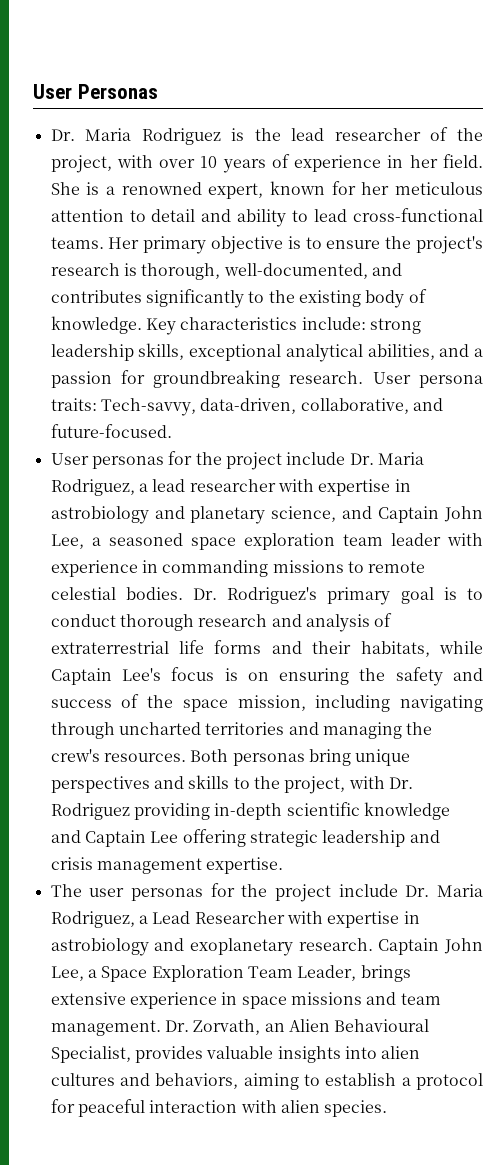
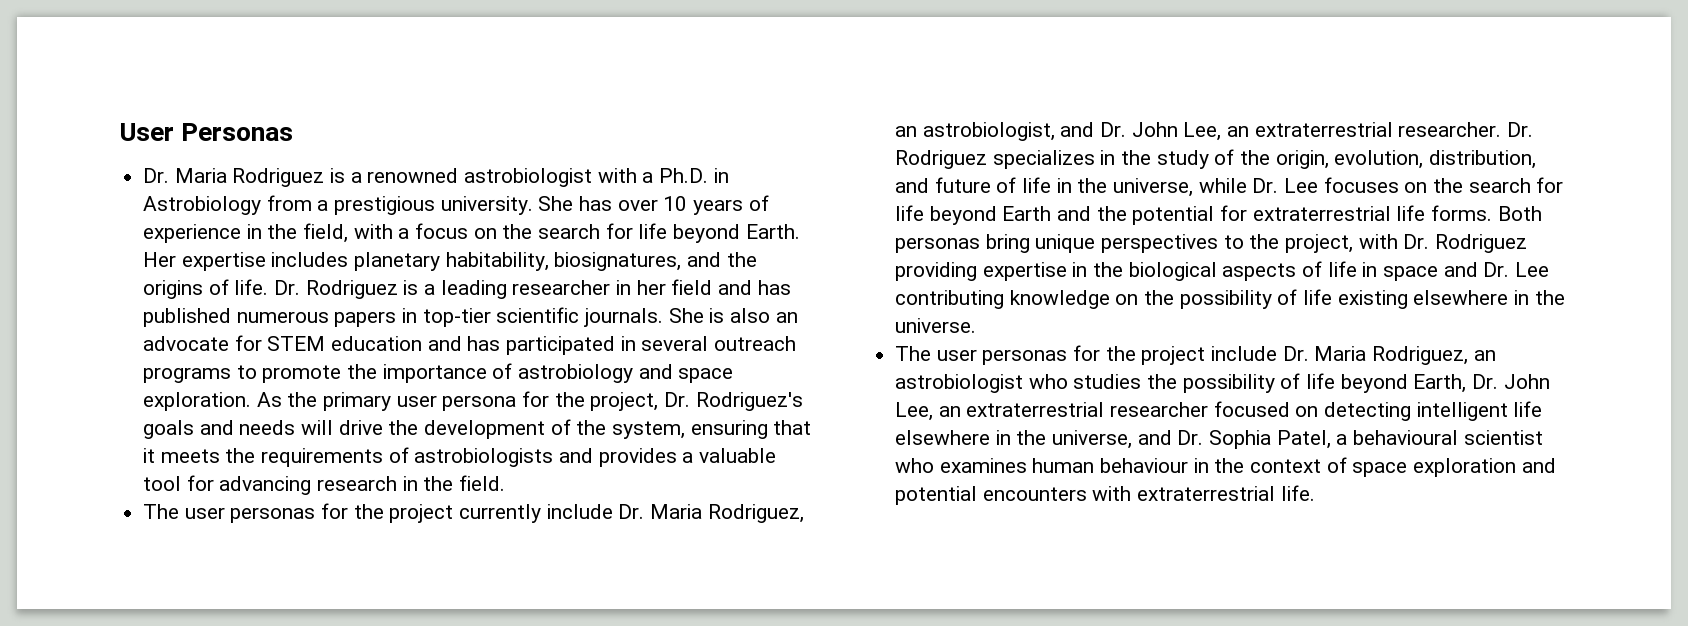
[254,127,484,141] [50,155,153,173] the lead researcher of the project, with -> [350,168,729,187] [143,195,613,215] a renowned astrobiologist with a Ph.D. in Astrobiology from a prestigious university. She has
[409,154,483,168] [50,181,484,199] [50,208,483,227] [50,236,484,254] [50,263,402,280] [50,289,427,308] [50,316,421,335] [50,343,484,362] [50,370,484,388] [50,398,443,416] [50,424,172,438] [50,451,424,470] [50,479,411,496] [50,506,483,524] [50,533,484,550] [50,560,426,577] [50,587,483,605] [50,613,393,632] [50,640,483,657] [50,667,484,686] [50,694,484,712] [50,722,433,739] [50,749,186,762] her field. She is a renowned expert, known for her meticulous attention to detail and ability to lead cross-functional teams. Her primary objective is to ensure the project's research is thorough, well-documented, and contributes significantly to the existing body of knowledge. Key characteristics include: strong leadership skills, exceptional analytical abilities, and a passion for groundbreaking research. User persona traits: Tech-savvy, data-driven, collaborative, and future-focused. // User personas for the project include Dr. Maria Rodriguez, a lead researcher with expertise in astrobiology and planetary science, and Captain John Lee, a seasoned space exploration team leader with experience in commanding missions to remote celestial bodies. Dr. Rodriguez's primary goal is to conduct thorough research and analysis of extraterrestrial life forms and their habitats, while Captain Lee's focus is on ensuring the safety and success of the space mission, including navigating through uncharted territories and managing the crew's resources. -> [267,223,800,243] [143,252,757,271] [143,279,791,299] [143,307,798,327] [143,335,797,355] [143,363,734,383] [143,391,803,411] [143,419,812,439] [143,447,777,467] [143,475,506,495] [143,503,804,523] [895,122,1534,141] [895,149,1537,169] [895,177,1564,197] [895,205,1493,225] the field, with a focus on the search for life beyond Earth. Her expertise includes planetary habitability, biosignatures, and the origins of life. Dr. Rodriguez is a leading researcher in her field and has published numerous papers in top-tier scientific journals. She is also an advocate for STEM education and has participated in several outreach programs to promote the importance of astrobiology and space exploration. As the primary user persona for the project, Dr. Rodriguez's goals and needs will drive the development of the system, ensuring that it meets the requirements of astrobiologists and provides a valuable tool for advancing research in the field. // The user personas for the project currently include Dr. Maria Rodriguez, an astrobiologist, and Dr. John Lee, an extraterrestrial researcher. Dr. Rodriguez specializes in the study of the origin, evolution, distribution, and future of life in the universe, while Dr. Lee focuses on the search for life beyond Earth and the potential for extraterrestrial life forms.
[153,775,230,789] and skills -> (1219, 243) none
[214,802,450,820] [50,829,440,847] [50,857,284,874] in-depth scientific knowledge and Captain Lee offering strategic leadership and crisis management expertise. -> [982,261,1550,281] [895,289,1565,309] [895,318,977,333] expertise in the biological aspects of life in space and Dr. Lee contributing knowledge on the possibility of life existing elsewhere in the universe.
[138,911,420,928] [50,938,484,956] [50,965,411,982] [50,992,441,1009] [50,1019,430,1036] [50,1046,421,1063] [50,1073,483,1090] [50,1099,388,1117] a Lead Researcher with expertise in astrobiology and exoplanetary research. Captain John Lee, a Space Exploration Team Leader, brings extensive experience in space missions and team management. Dr. Zorvath, an Alien Behavioural Specialist, provides valuable insights into alien cultures and behaviors, aiming to establish a protocol for peaceful interaction with alien species. -> [1473,350,1496,361] [895,373,1550,393] [895,401,1543,421] [895,430,1543,449] [895,457,1556,477] [895,485,1315,505] an astrobiologist who studies the possibility of life beyond Earth, Dr. John Lee, an extraterrestrial researcher focused on detecting intelligent life elsewhere in the universe, and Dr. Sophia Patel, a behavioural scientist who examines human behaviour in the context of space exploration and potential encounters with extraterrestrial life.

